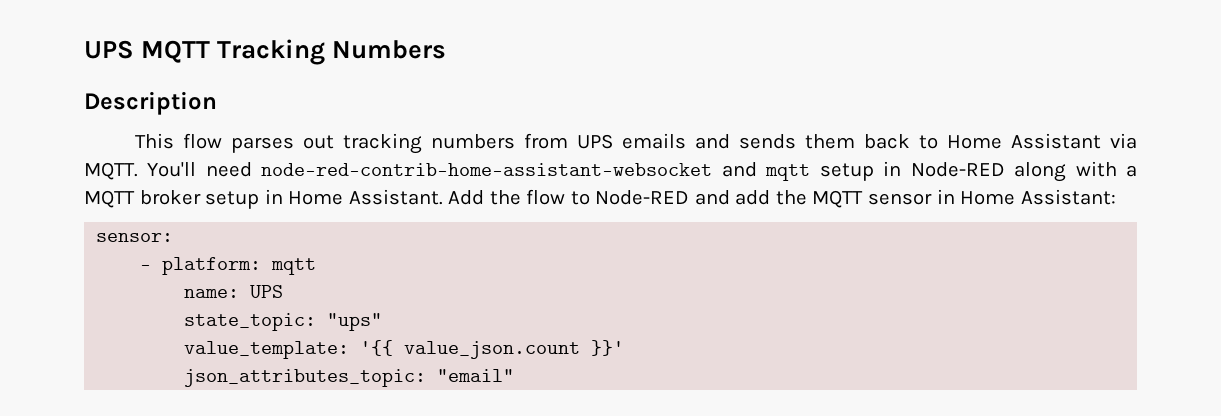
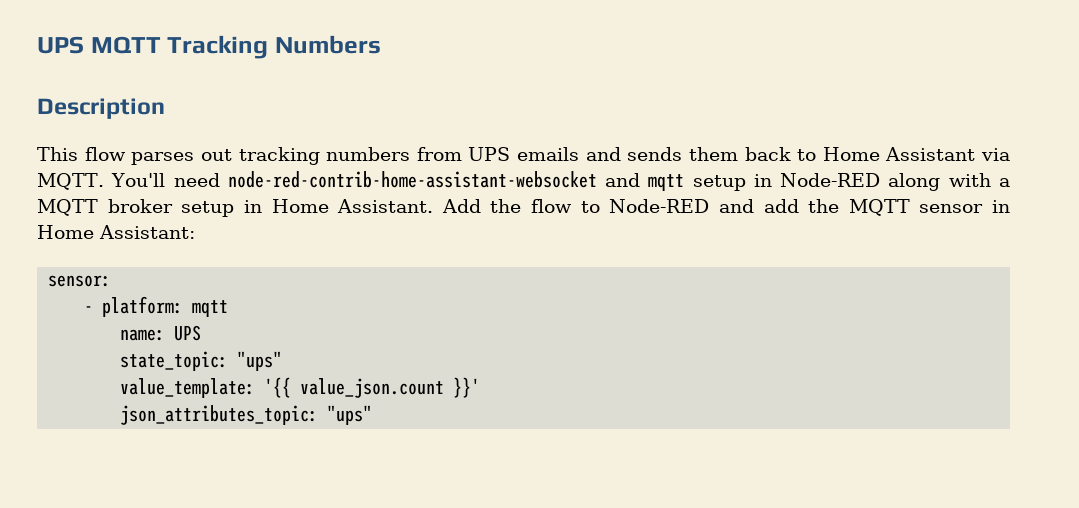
[437,369,515,382] "email" -> [327,405,373,425] "ups"

